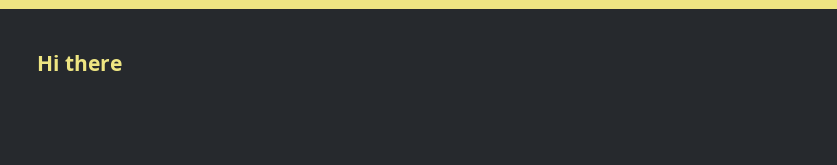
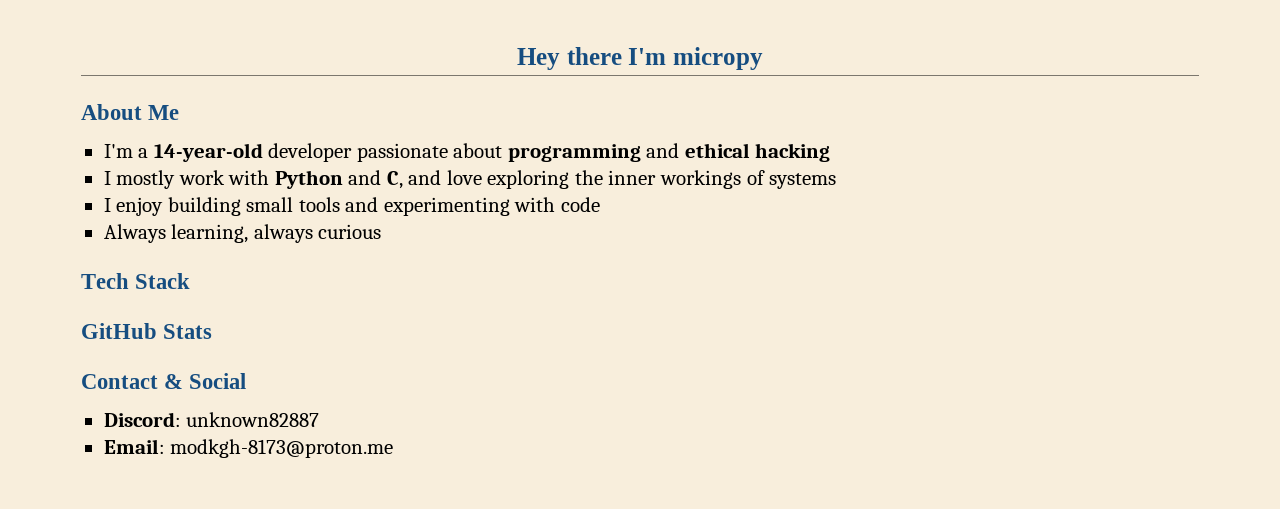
[37,55,122,71] Hi there -> [516,47,764,70] [81,104,180,120] [103,143,831,162] [103,170,837,189] [103,197,600,216] [103,224,382,243] [81,273,191,289] [81,323,213,339] [81,373,247,389] [103,412,320,427] [103,439,394,458] Hey there I'm micropy // About Me // I'm a 14-year-old developer passionate about programming and ethical hacking // I mostly work with Python and C, and love exploring the inner workings of systems // I enjoy building small tools and experimenting with code // Always learning, always curious // Tech Stack // GitHub Stats // Contact & Social // Discord: unknown82887 // Email: modkgh-8173@proton.me

